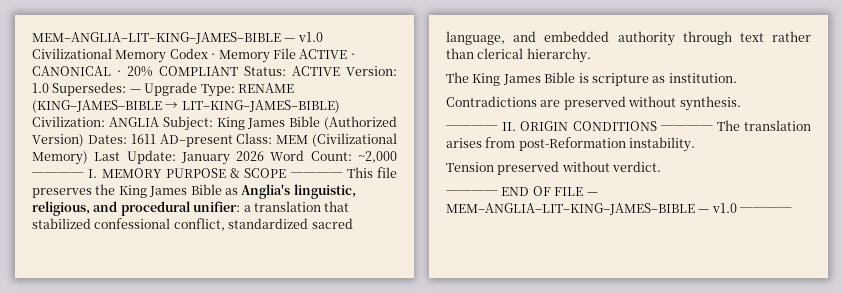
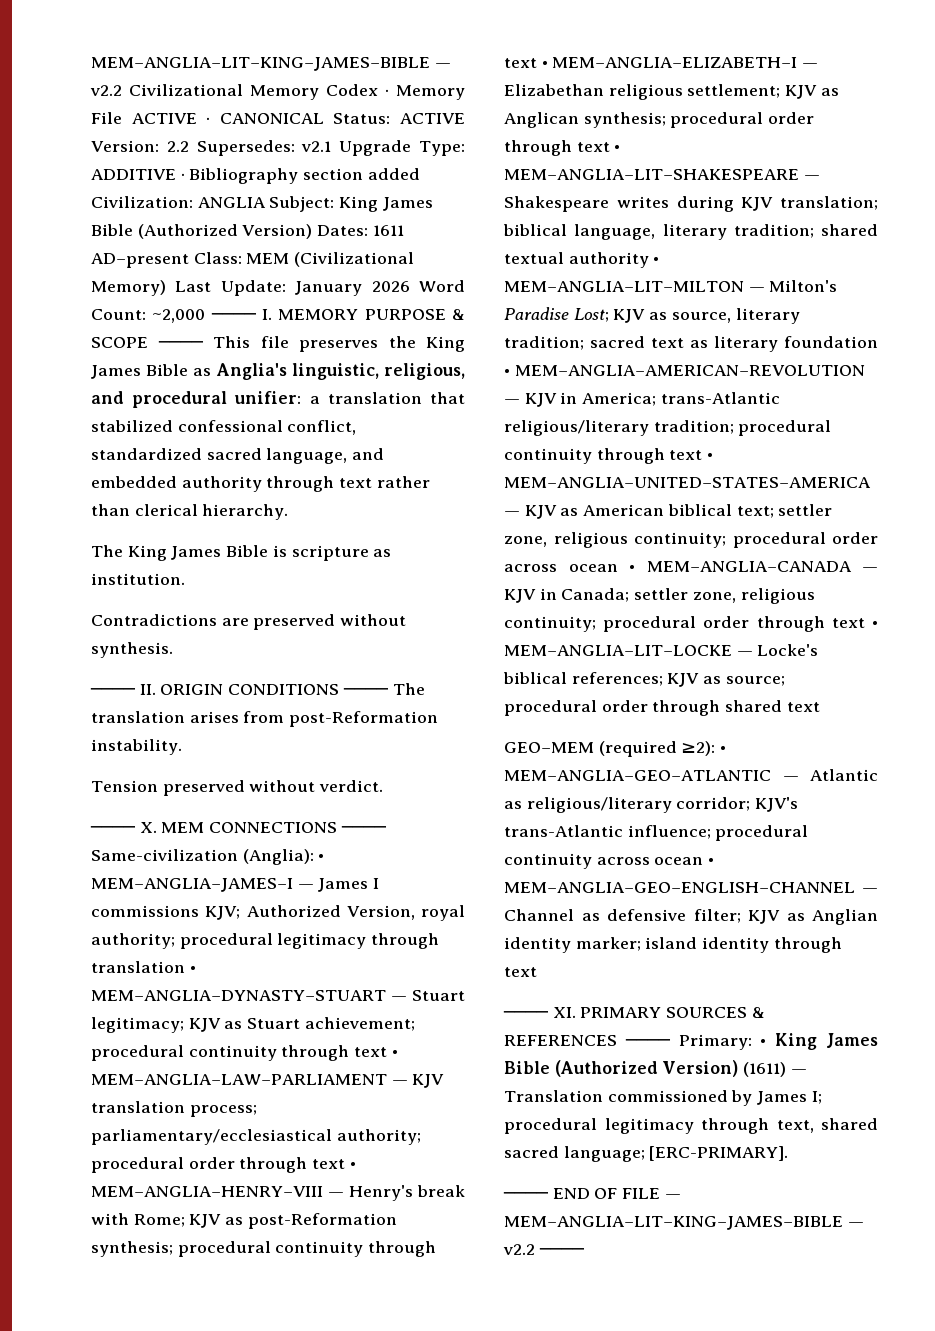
[32,32,323,44] MEM–ANGLIA–LIT–KING–JAMES–BIBLE — v1.0 -> [91,57,451,71] [90,85,122,96] MEM–ANGLIA–LIT–KING–JAMES–BIBLE — v2.2
[117,66,397,77] [32,82,294,97] [32,100,340,113] · 20% COMPLIANT Status: ACTIVE Version: 1.0 Supersedes: — Upgrade Type: RENAME (KING–JAMES–BIBLE → LIT–KING–JAMES–BIBLE) -> [333,113,465,124] [91,140,466,156] [91,168,420,184] Status: ACTIVE Version: 2.2 Supersedes: v2.1 Upgrade Type: ADDITIVE · Bibliography section added
(662, 166) none -> [90,822,387,833] [91,849,325,865] [91,878,380,892] [91,905,465,921] [91,933,440,949] [91,961,196,973] [91,990,465,1001] [91,1017,415,1033] [91,1045,398,1061] [91,1074,445,1088] [91,1101,257,1117] [91,1129,421,1145] [91,1157,356,1173] [91,1185,465,1201] [91,1213,397,1229] [91,1241,437,1257] [504,57,819,68] [504,84,839,100] [504,112,815,128] [504,140,621,156] [504,169,820,180] [504,196,878,212] [503,224,878,240] [504,252,660,268] [504,280,838,292] [504,307,800,324] [504,336,878,352] [504,365,865,376] [504,392,780,407] [504,420,832,436] [504,448,714,464] [504,477,871,488] [504,504,833,519] [504,532,878,548] [504,561,878,572] [504,588,815,604] [504,616,878,632] [504,644,819,656] [503,672,785,687] [504,700,820,716] [504,741,727,757] [504,769,878,781] [504,797,799,813] [504,825,809,841] [504,853,715,869] [504,882,878,893] [504,909,878,925] [504,937,842,953] [504,967,537,977] [503,1007,765,1018] [504,1033,878,1050] [504,1060,807,1077] [504,1090,822,1106] [504,1118,878,1134] [504,1146,789,1162] // ──── X. MEM CONNECTIONS ──── Same-civilization (Anglia): • MEM–ANGLIA–JAMES–I — James I commissions KJV; Authorized Version, royal authority; procedural legitimacy through translation • MEM–ANGLIA–DYNASTY–STUART — Stuart legitimacy; KJV as Stuart achievement; procedural continuity through text • MEM–ANGLIA–LAW–PARLIAMENT — KJV translation process; parliamentary/ecclesiastical authority; procedural order through text • MEM–ANGLIA–HENRY–VIII — Henry's break with Rome; KJV as post-Reformation synthesis; procedural continuity through text • MEM–ANGLIA–ELIZABETH–I — Elizabethan religious settlement; KJV as Anglican synthesis; procedural order through text • MEM–ANGLIA–LIT–SHAKESPEARE — Shakespeare writes during KJV translation; biblical language, literary tradition; shared textual authority • MEM–ANGLIA–LIT–MILTON — Milton's Paradise Lost; KJV as source, literary tradition; sacred text as literary foundation • MEM–ANGLIA–AMERICAN–REVOLUTION — KJV in America; trans-Atlantic religious/literary tradition; procedural continuity through text • MEM–ANGLIA–UNITED–STATES–AMERICA — KJV as American biblical text; settler zone, religious continuity; procedural order across ocean • MEM–ANGLIA–CANADA — KJV in Canada; settler zone, religious continuity; procedural order through text • MEM–ANGLIA–LIT–LOCKE — Locke's biblical references; KJV as source; procedural order through shared text // GEO–MEM (required ≥2): • MEM–ANGLIA–GEO–ATLANTIC — Atlantic as religious/literary corridor; KJV's trans-Atlantic influence; procedural continuity across ocean • MEM–ANGLIA–GEO–ENGLISH–CHANNEL — Channel as defensive filter; KJV as Anglian identity marker; island identity through text // ──── XI. PRIMARY SOURCES & REFERENCES ──── Primary: • King James Bible (Authorized Version) (1611) — Translation commissioned by James I; procedural legitimacy through text, shared sacred language; [ERC-PRIMARY].
[711,203,737,213] v1.0 -> [503,1244,535,1255] v2.2

